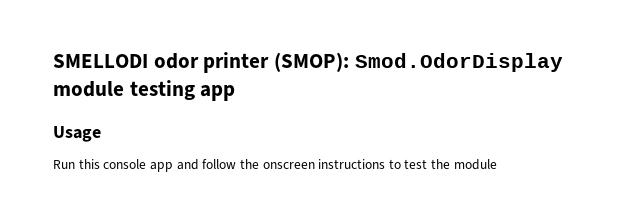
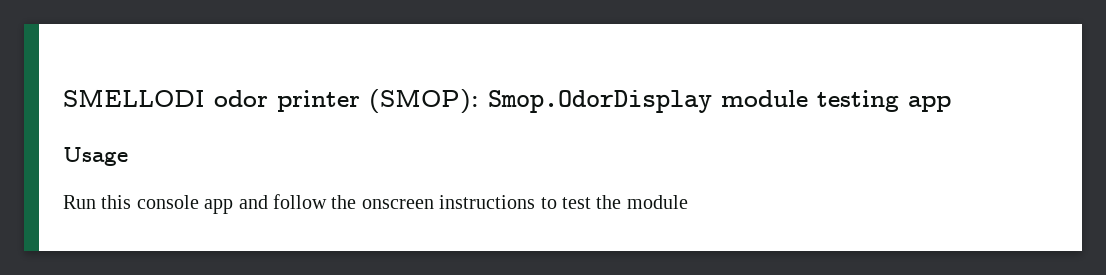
[354,53,563,72] Smod.OdorDisplay -> [488,90,712,113] Smop.OdorDisplay

